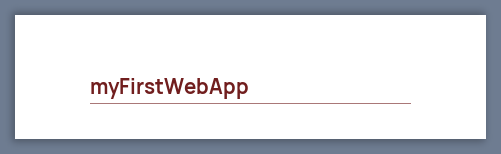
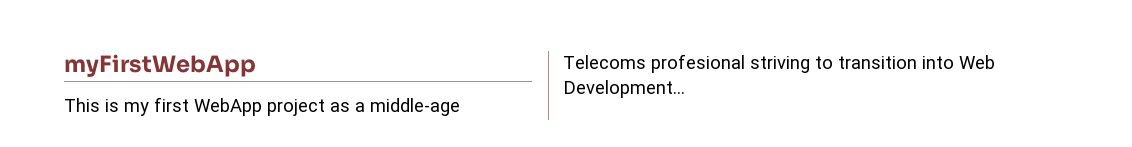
(249, 88) none -> [64,97,460,116] [563,54,995,73] [563,80,685,98] // This is my first WebApp project as a middle-age Telecoms profesional striving to transition into Web Development...

